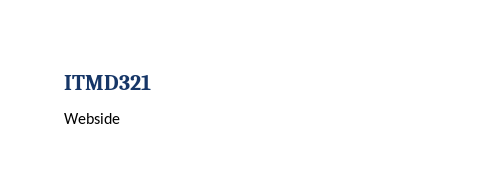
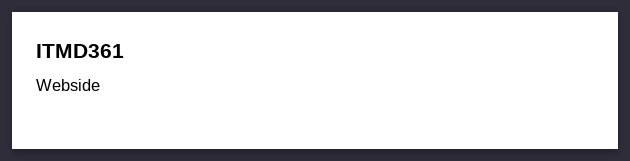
[64,74,151,90] ITMD321 -> [36,44,124,58] ITMD361

